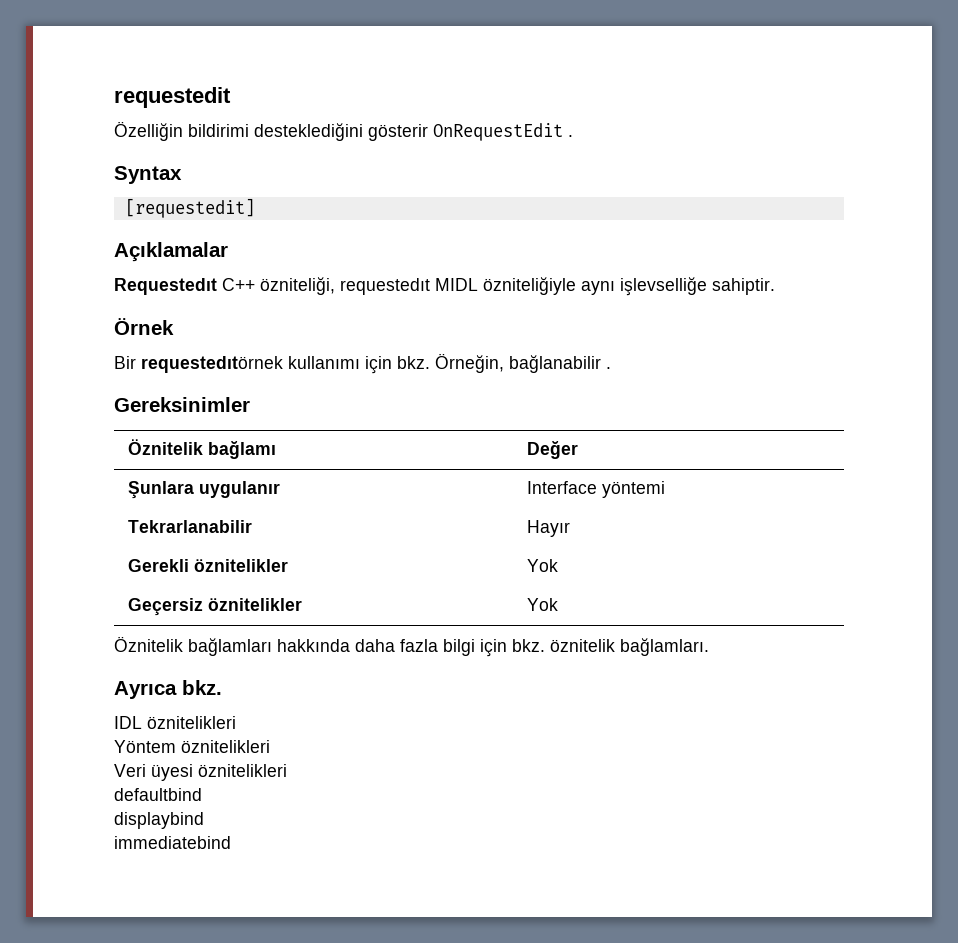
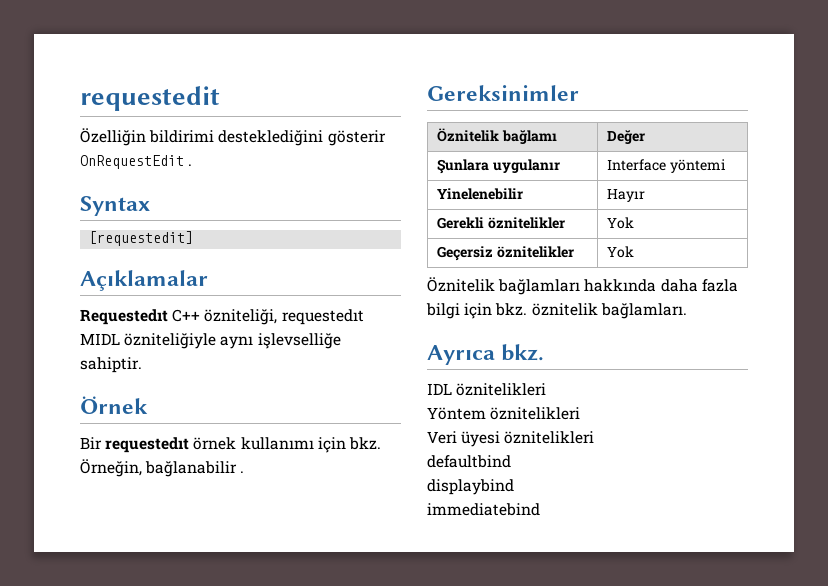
[141,356,283,373] requestedıtörnek -> [105,437,237,453] requestedıt örnek
[127,520,252,533] Tekrarlanabilir -> [437,188,524,200] Yinelenebilir

